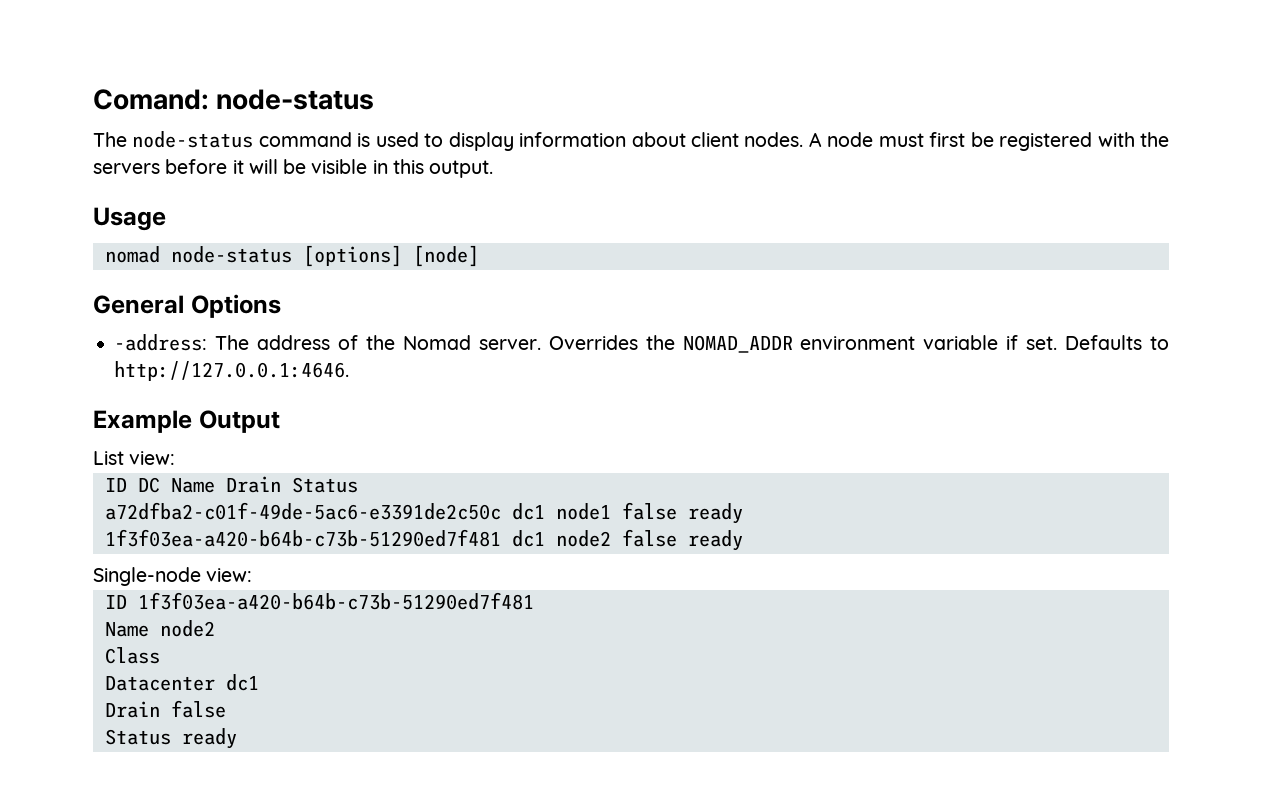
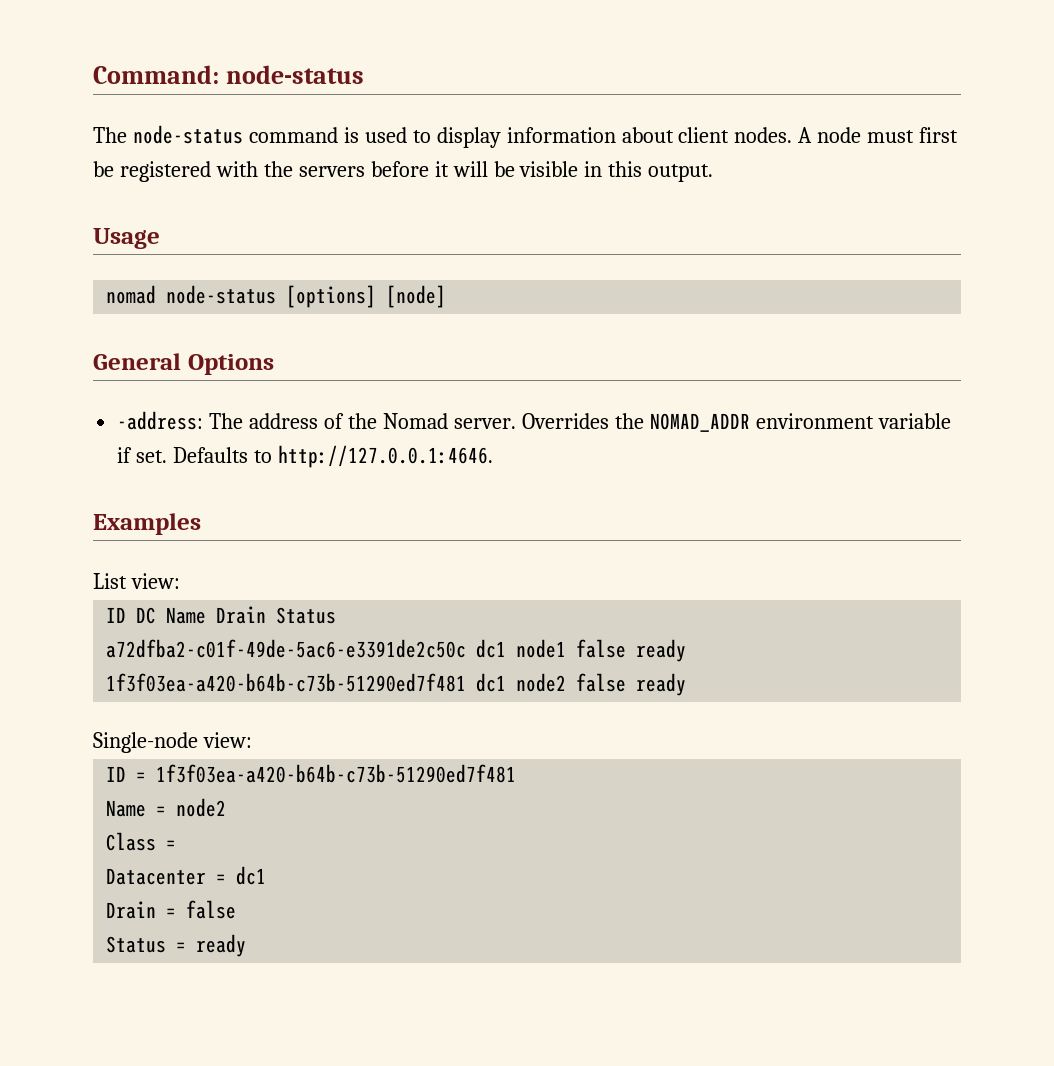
[93,89,209,110] Comand: -> [93,65,219,84] Command:
[93,410,280,433] Example Output -> [93,513,201,535] Examples
(127, 602) none -> [136,772,147,782] =
(149, 629) none -> [156,806,167,816] =
(160, 655) none -> [166,840,177,850] =
(215, 683) none -> [216,874,227,884] =
(160, 709) none -> [166,908,177,918] =
(171, 737) none -> [176,942,187,952] =

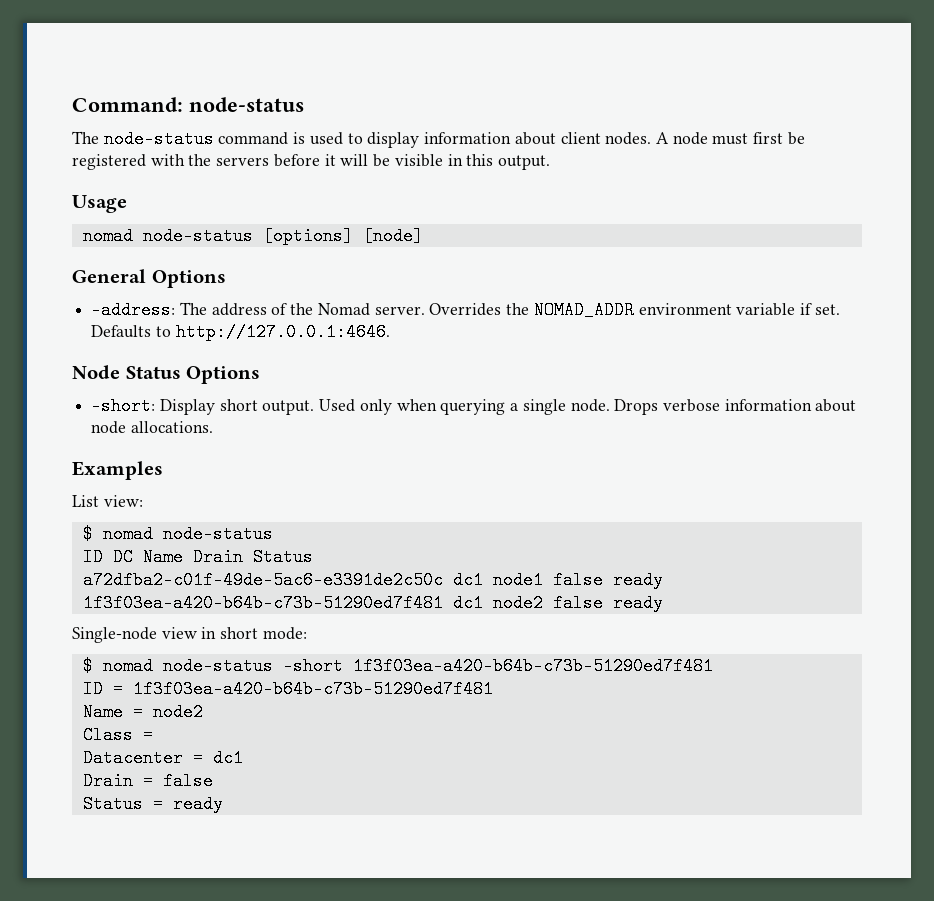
(493, 456) none -> [72,365,261,384] [91,397,857,415] [91,421,213,434] // Node Status Options // -short: Display short output. Used only when querying a single node. Drops verbose information about node allocations.
(180, 581) none -> [82,525,273,543] // $ nomad node-status
[202,732,252,748] view: -> [161,627,307,640] [82,657,713,675] view in short mode: // $ nomad node-status -short 1f3f03ea-a420-b64b-c73b-51290ed7f481

